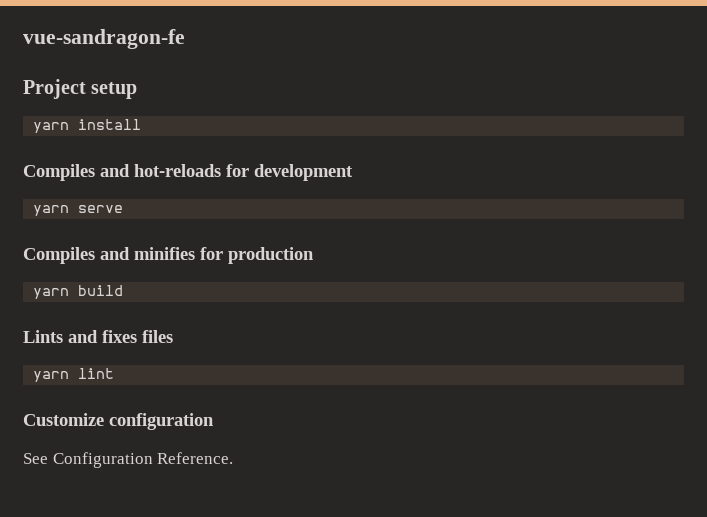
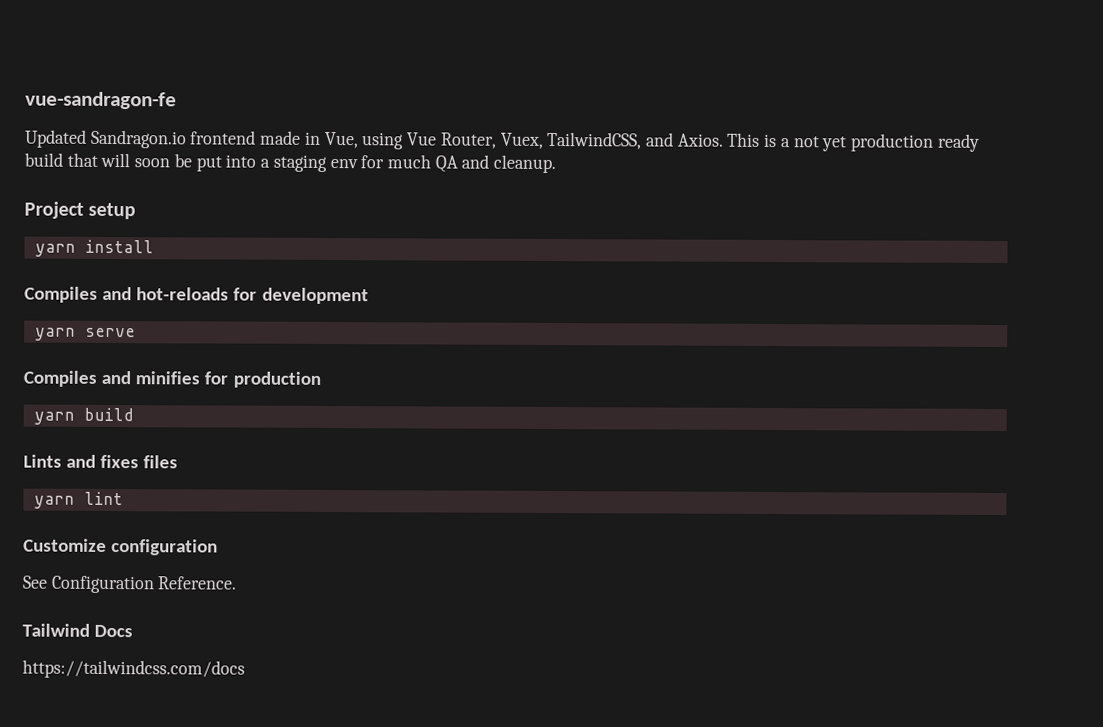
(185, 39) none -> [24,129,980,152] [24,152,557,174] // Updated Sandragon.io frontend made in Vue, using Vue Router, Vuex, TailwindCSS, and Axios. This is a not yet production ready build that will soon be put into a staging env for much QA and cleanup.
(234, 458) none -> [22,623,134,638] [22,659,245,679] // Tailwind Docs // https://tailwindcss.com/docs

